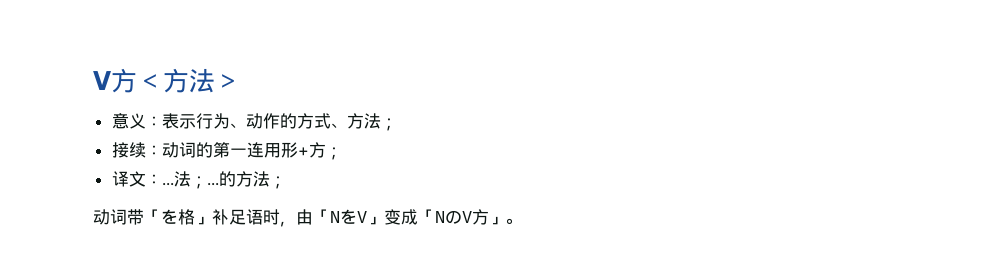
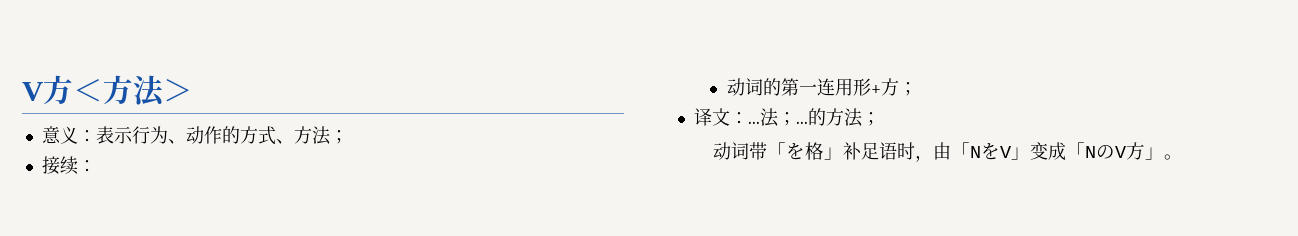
(162, 150) none -> (96, 166) //

